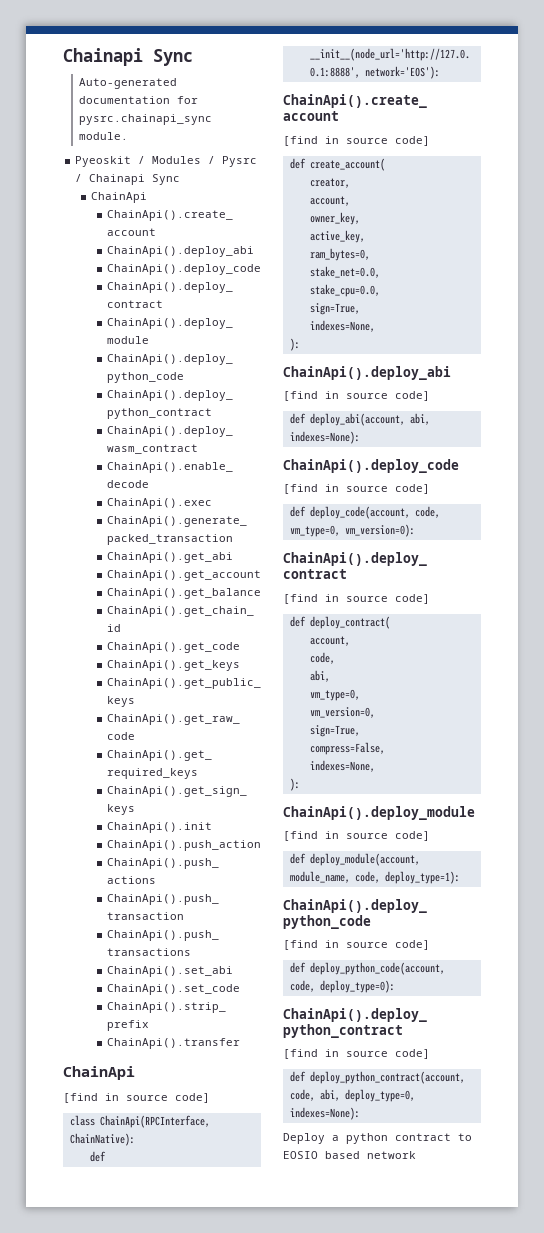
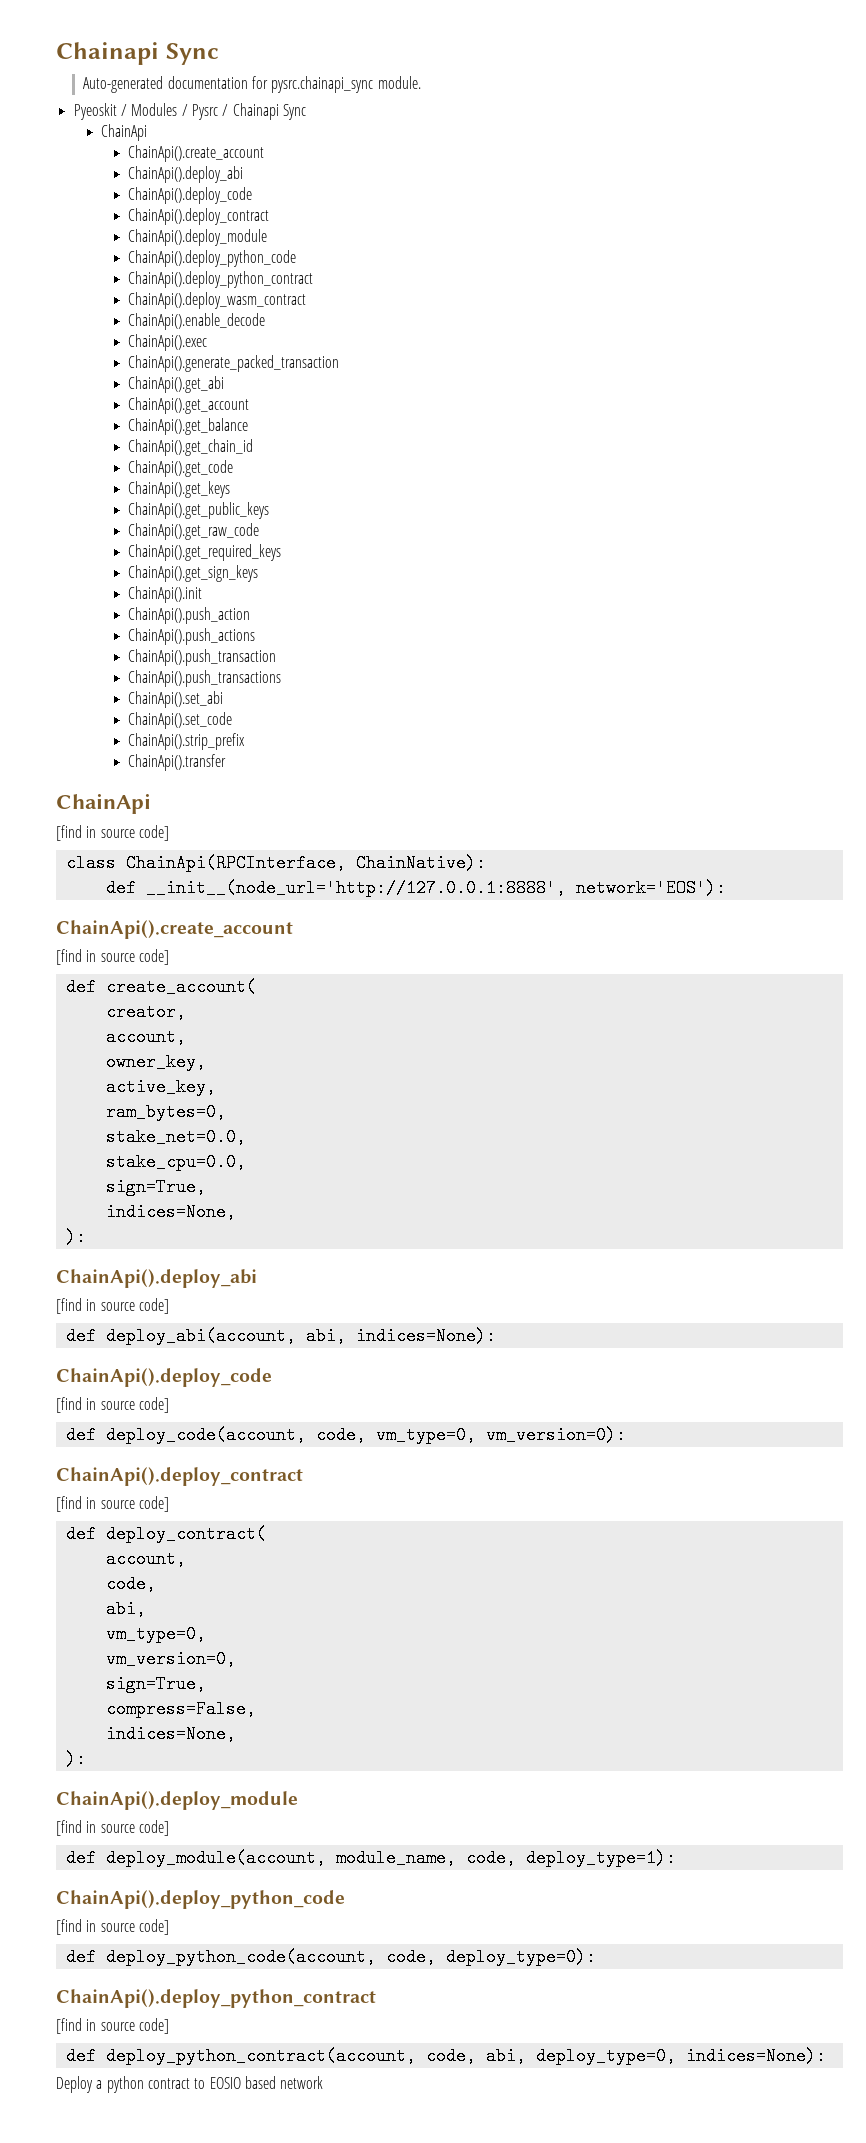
[309,320,375,332] indexes=None, -> [105,1203,236,1221] indices=None,
[289,431,360,444] indexes=None): -> [355,1327,496,1345] indices=None):
[309,760,375,772] indexes=None, -> [105,1725,236,1743] indices=None,
[289,1107,360,1120] indexes=None): -> [685,2047,826,2065] indices=None):

